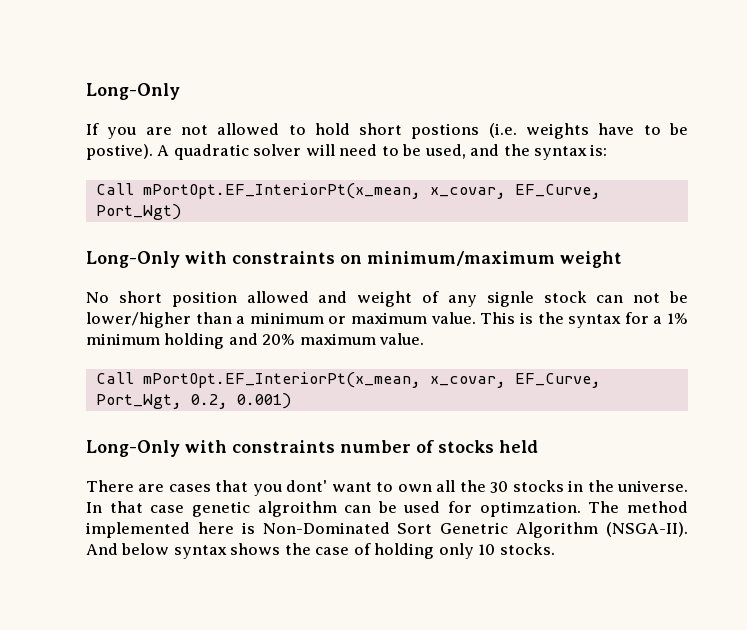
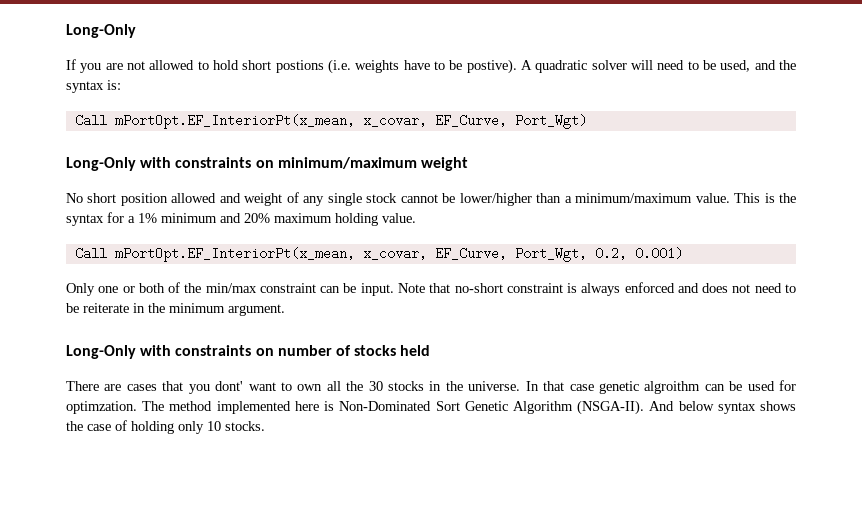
[486,291,661,307] signle stock can not -> [327,193,438,206] single stock cannot
[249,312,428,324] minimum or maximum -> [575,193,693,203] minimum/maximum
[164,333,225,349] holding -> (217, 218) none
(376, 339) none -> [335,213,378,226] holding
[86,440,335,457] // Long-Only with constraints -> [66,282,796,296] [66,303,285,316] [66,345,274,359] // Only one or both of the min/max constraint can be input. Note that no-short constraint is always enforced and does not need to be reiterate in the minimum argument. // Long-Only with constraints on
[440,522,509,534] Genetric -> [464,401,508,411] Genetic

